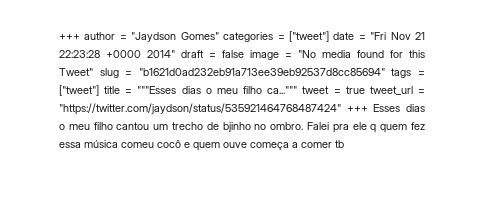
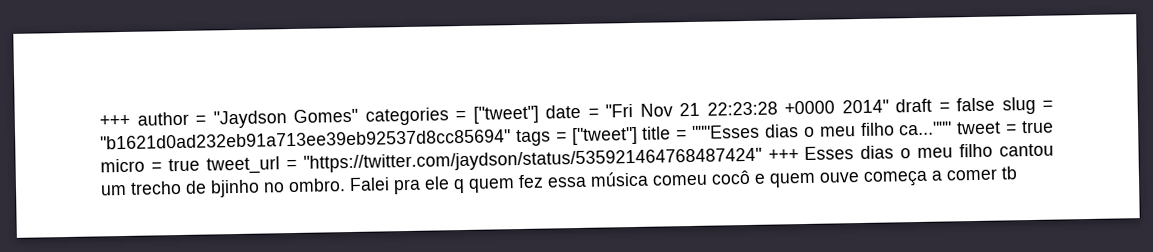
[250,50,425,60] [59,68,93,76] image = "No media found for this Tweet" -> (995, 104) none
(365, 90) none -> [100,158,200,173] micro = true

